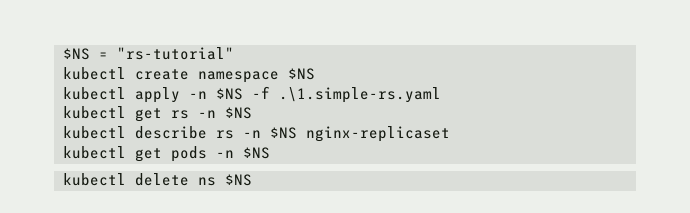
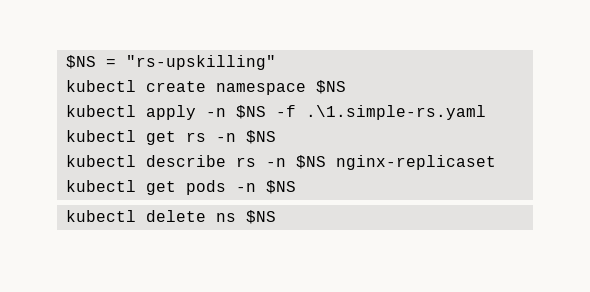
[117,47,234,60] "rs-tutorial" -> [125,55,276,70] "rs-upskilling"

